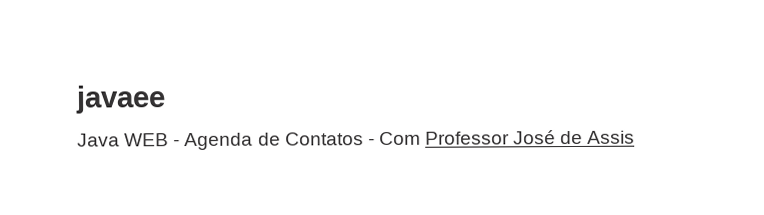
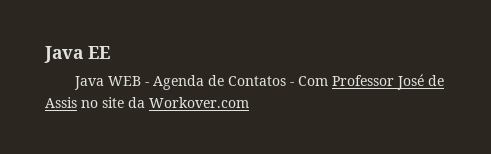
[75,85,166,114] javaee -> [44,46,110,63] Java EE
(636, 137) none -> [81,97,249,108] no site da Workover.com

